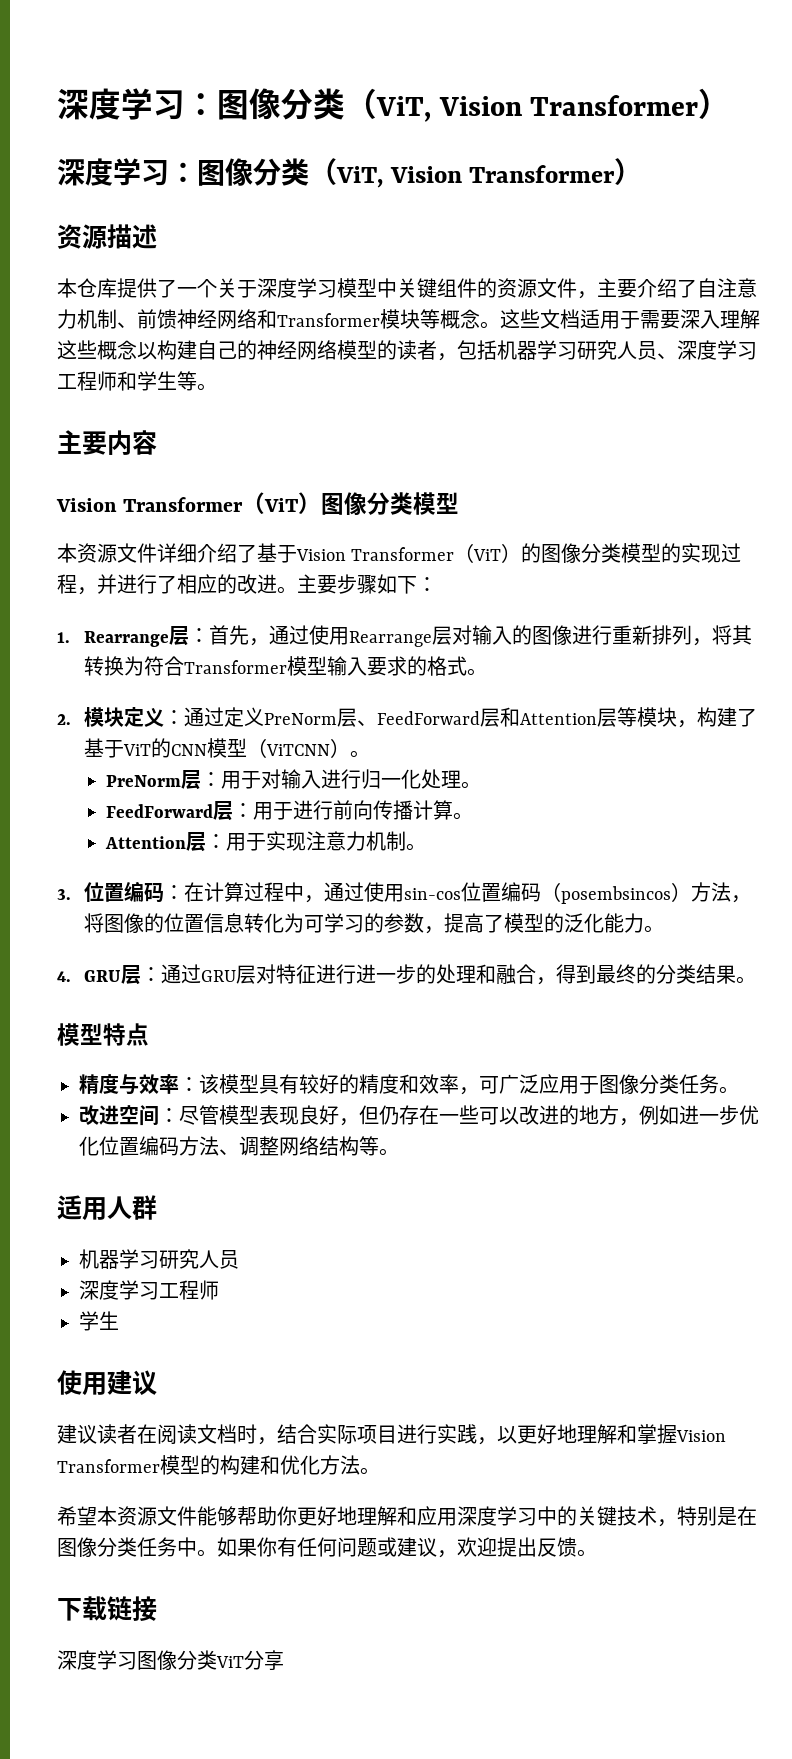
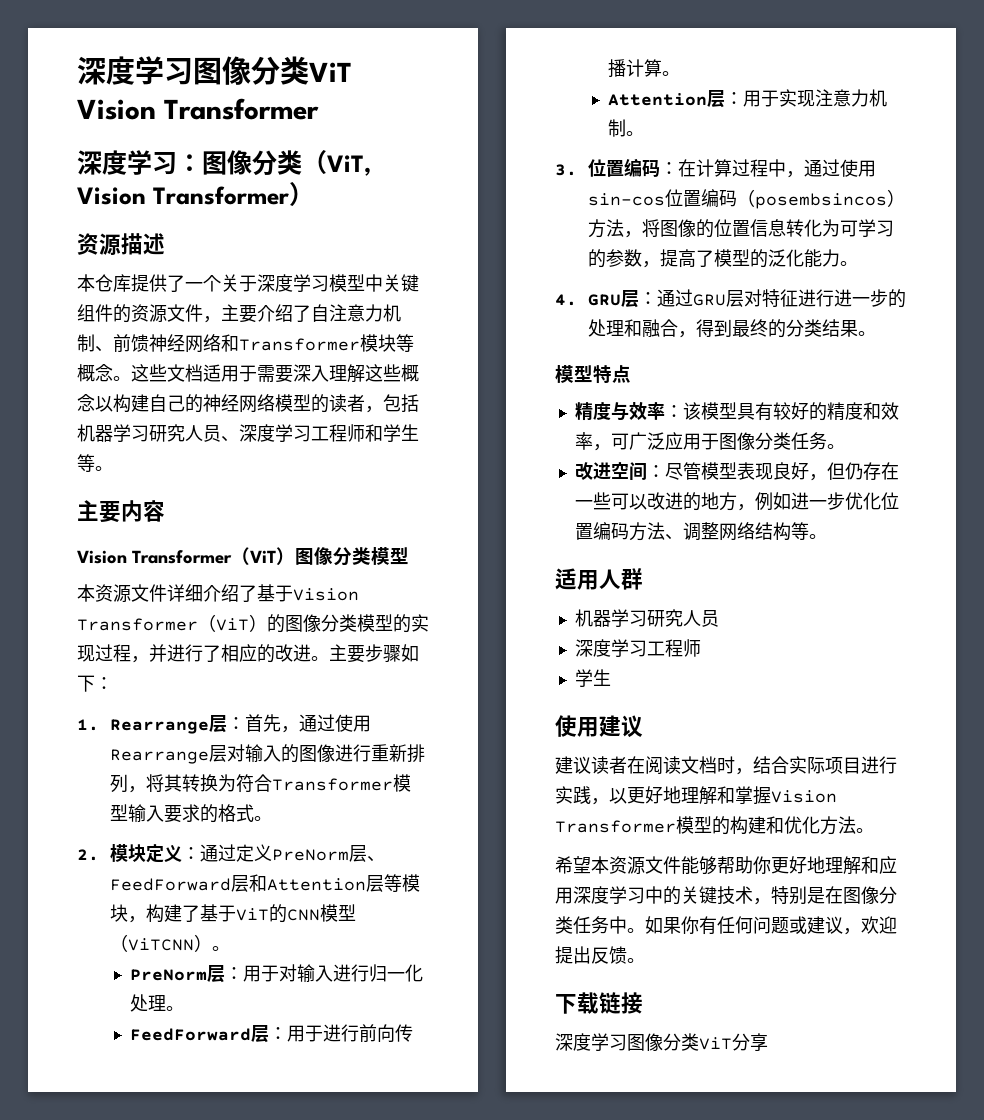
[57,88,731,122] 深度学习：图像分类（ViT, Vision Transformer） -> [77,56,352,85] [77,98,319,120] 深度学习图像分类ViT Vision Transformer

